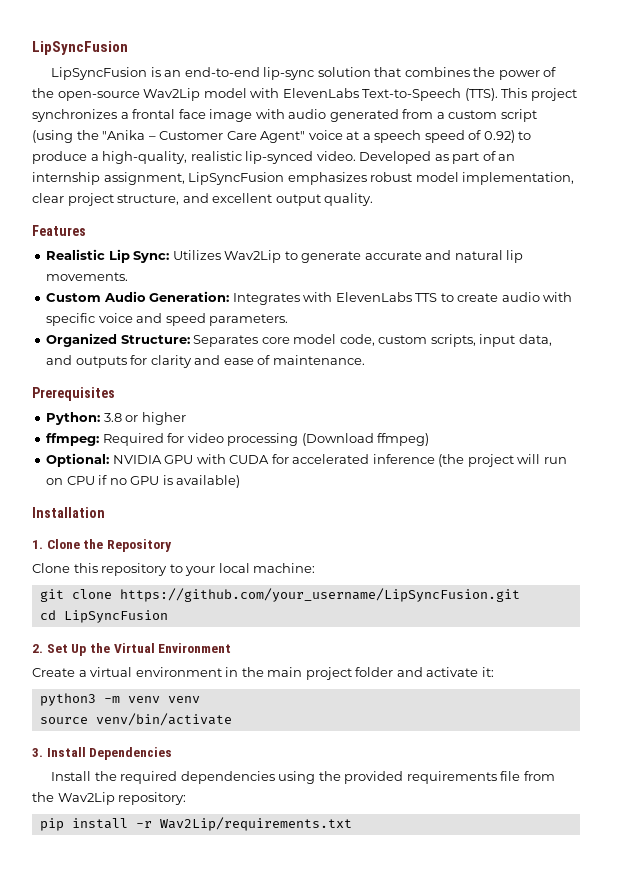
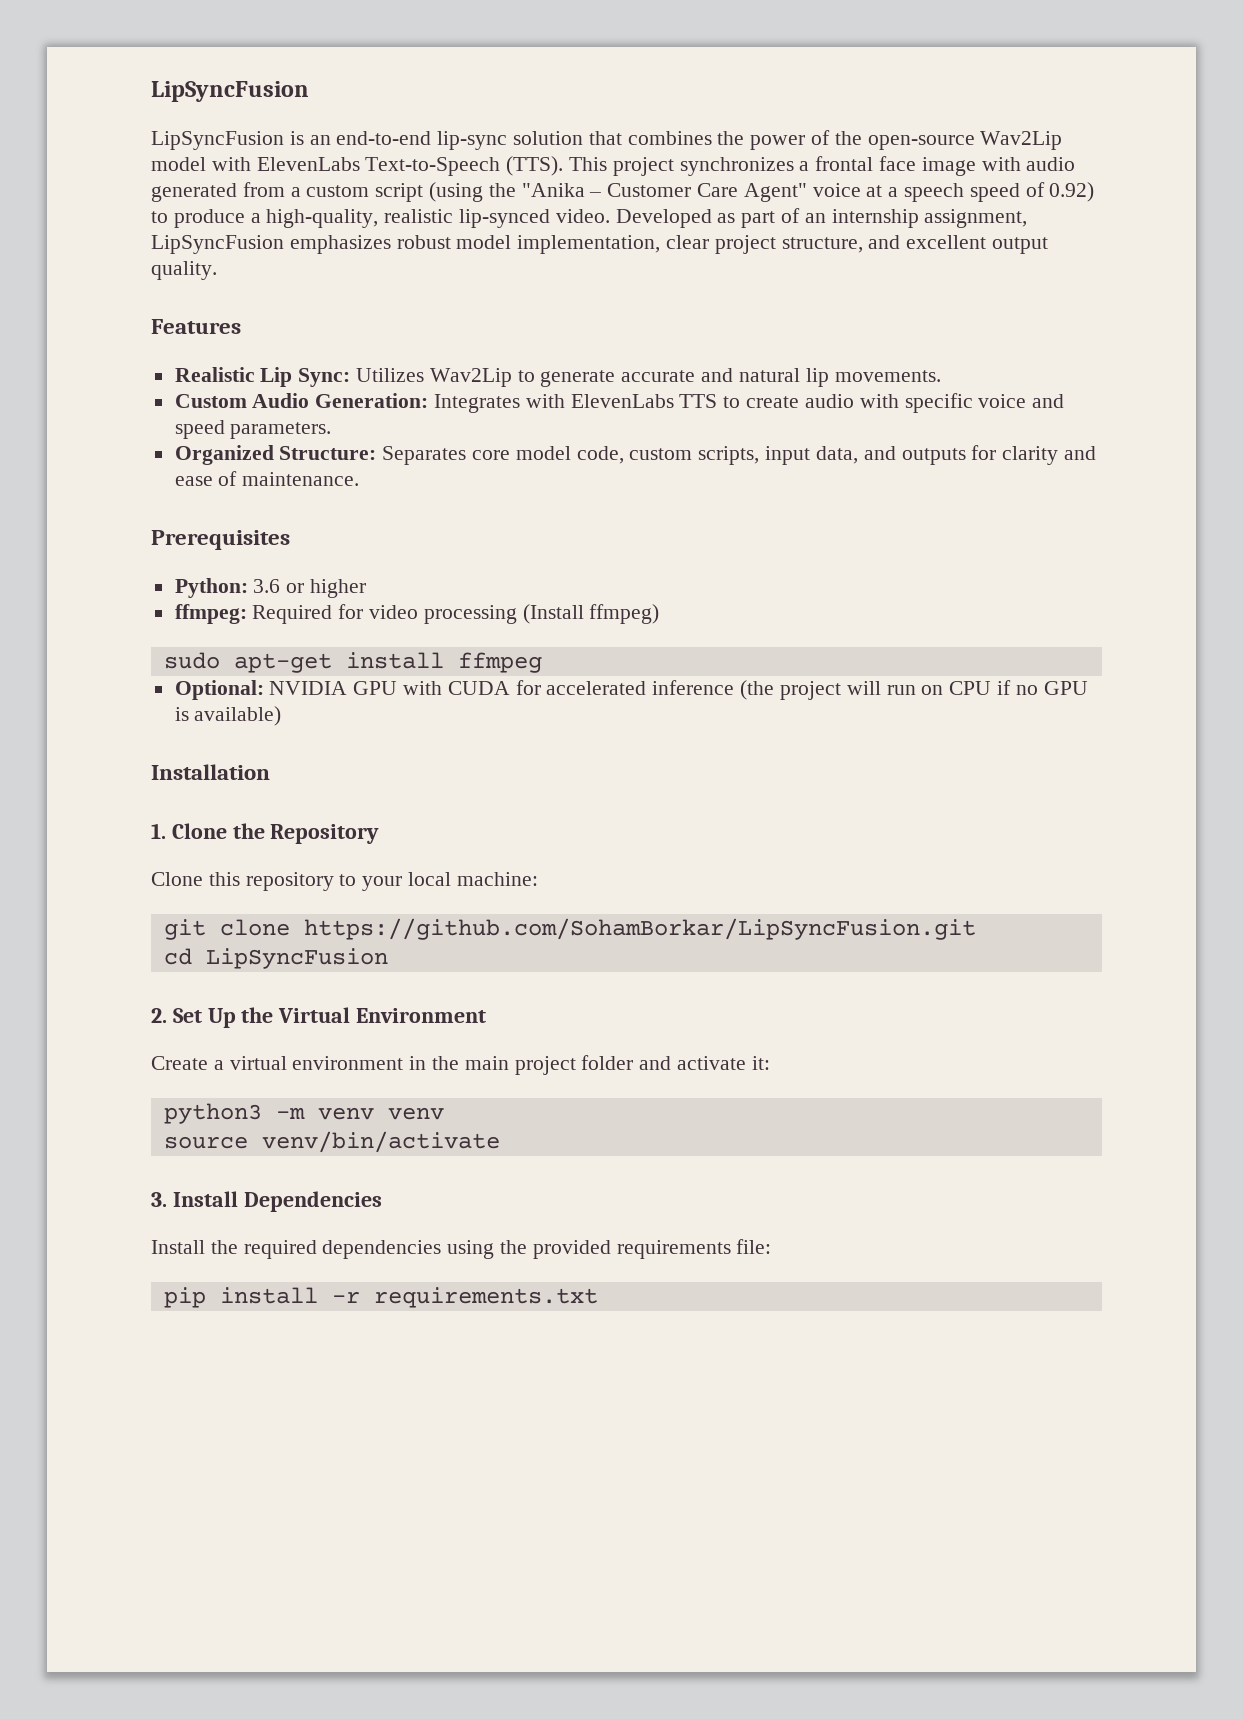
[103,413,122,422] 3.8 -> [253,579,281,593] 3.6
[301,433,374,446] (Download -> [522,604,584,624] (Install
(430, 439) none -> [163,652,542,673] // sudo apt-get install ffmpeg
[119,588,520,602] https://github.com/your_username/LipSyncFusion.git -> [303,918,976,940] https://github.com/SohamBorkar/LipSyncFusion.git
[500,771,555,781] [32,792,187,805] file from the Wav2Lip repository: -> [736,1239,772,1254] file:
[159,817,352,831] Wav2Lip/requirements.txt -> [373,1287,598,1308] requirements.txt

